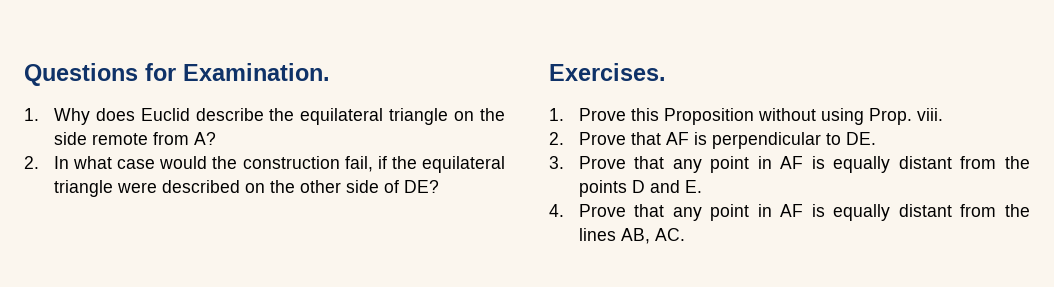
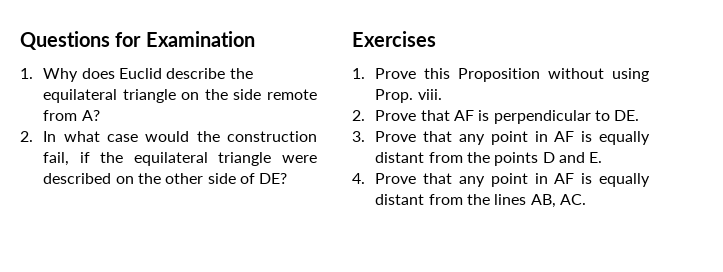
[183,63,330,81] Examination. -> [145,31,255,47] Examination
[549,63,666,81] Exercises. -> [352,31,436,47] Exercises

